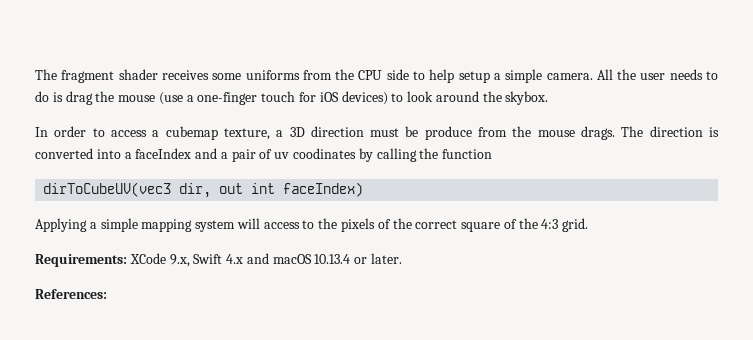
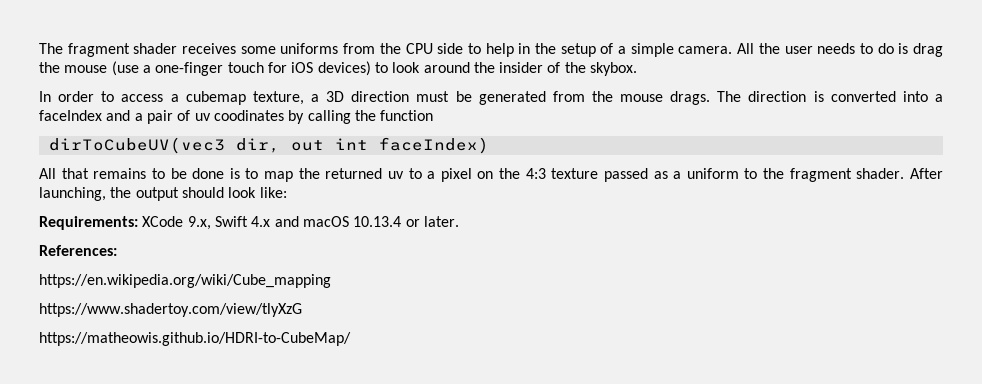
[458,71,490,83] setup -> [518,43,614,57] in the setup of
(502, 96) none -> [499,62,586,73] insider of the
[424,126,472,140] produce -> [478,91,546,105] generated
[35,218,589,232] Applying a simple mapping system will access to the pixels of the correct square of the 4:3 grid. -> [39,168,944,182] [39,187,287,201] All that remains to be done is to map the returned uv to a pixel on the 4:3 texture passed as a uniform to the fragment shader. After launching, the output should look like:
(107, 294) none -> [39,274,331,288] [39,303,302,317] [39,332,351,346] // https://en.wikipedia.org/wiki/Cube_mapping // https://www.shadertoy.com/view/tlyXzG // https://matheowis.github.io/HDRI-to-CubeMap/

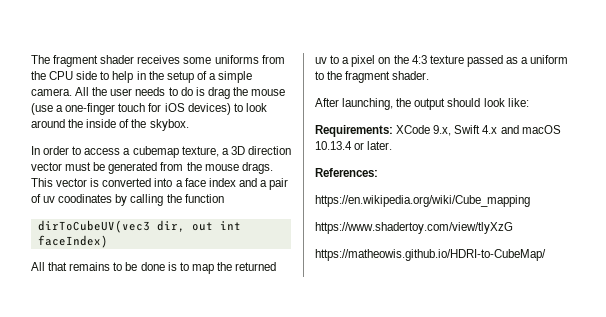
[499,62,544,73] insider -> [86,119,117,128] inside
(410, 96) none -> [31,162,62,171] vector
[717,91,807,102] The direction -> [31,178,88,187] This vector
[39,110,102,121] faceIndex -> [184,178,236,187] face index
(905, 173) none -> (430, 75) //

